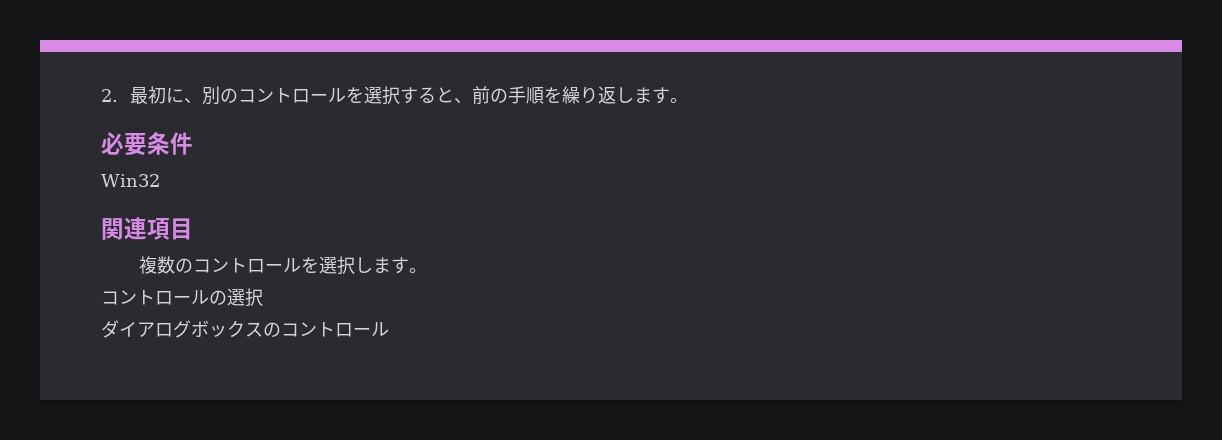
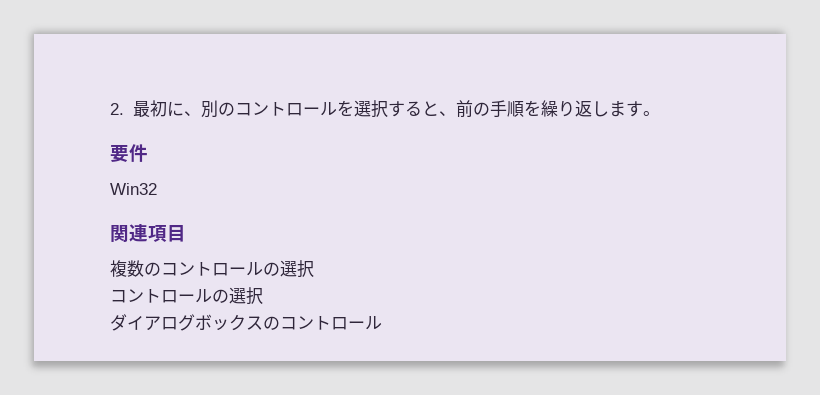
[101,132,170,156] 必要条 -> [110,145,129,162] 要
[301,256,428,275] を選択します。 -> [263,260,314,278] の選択

